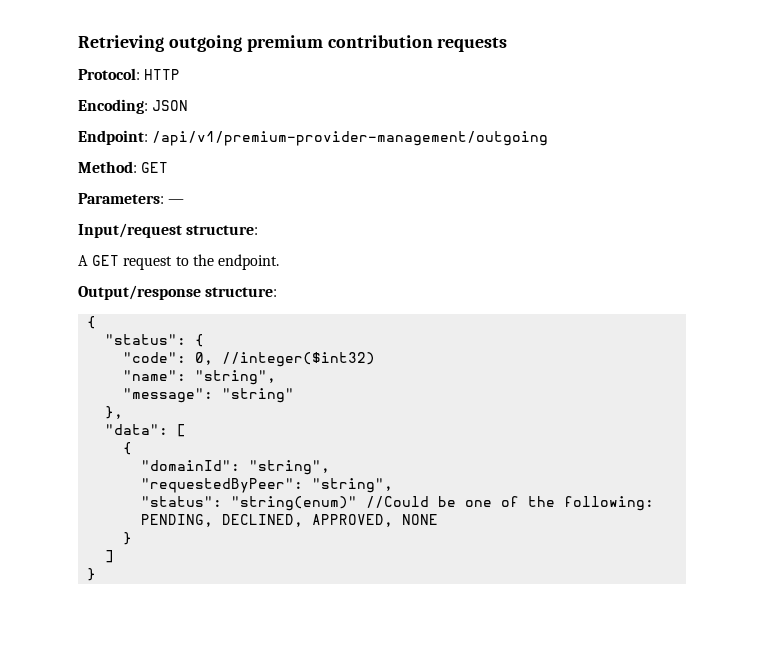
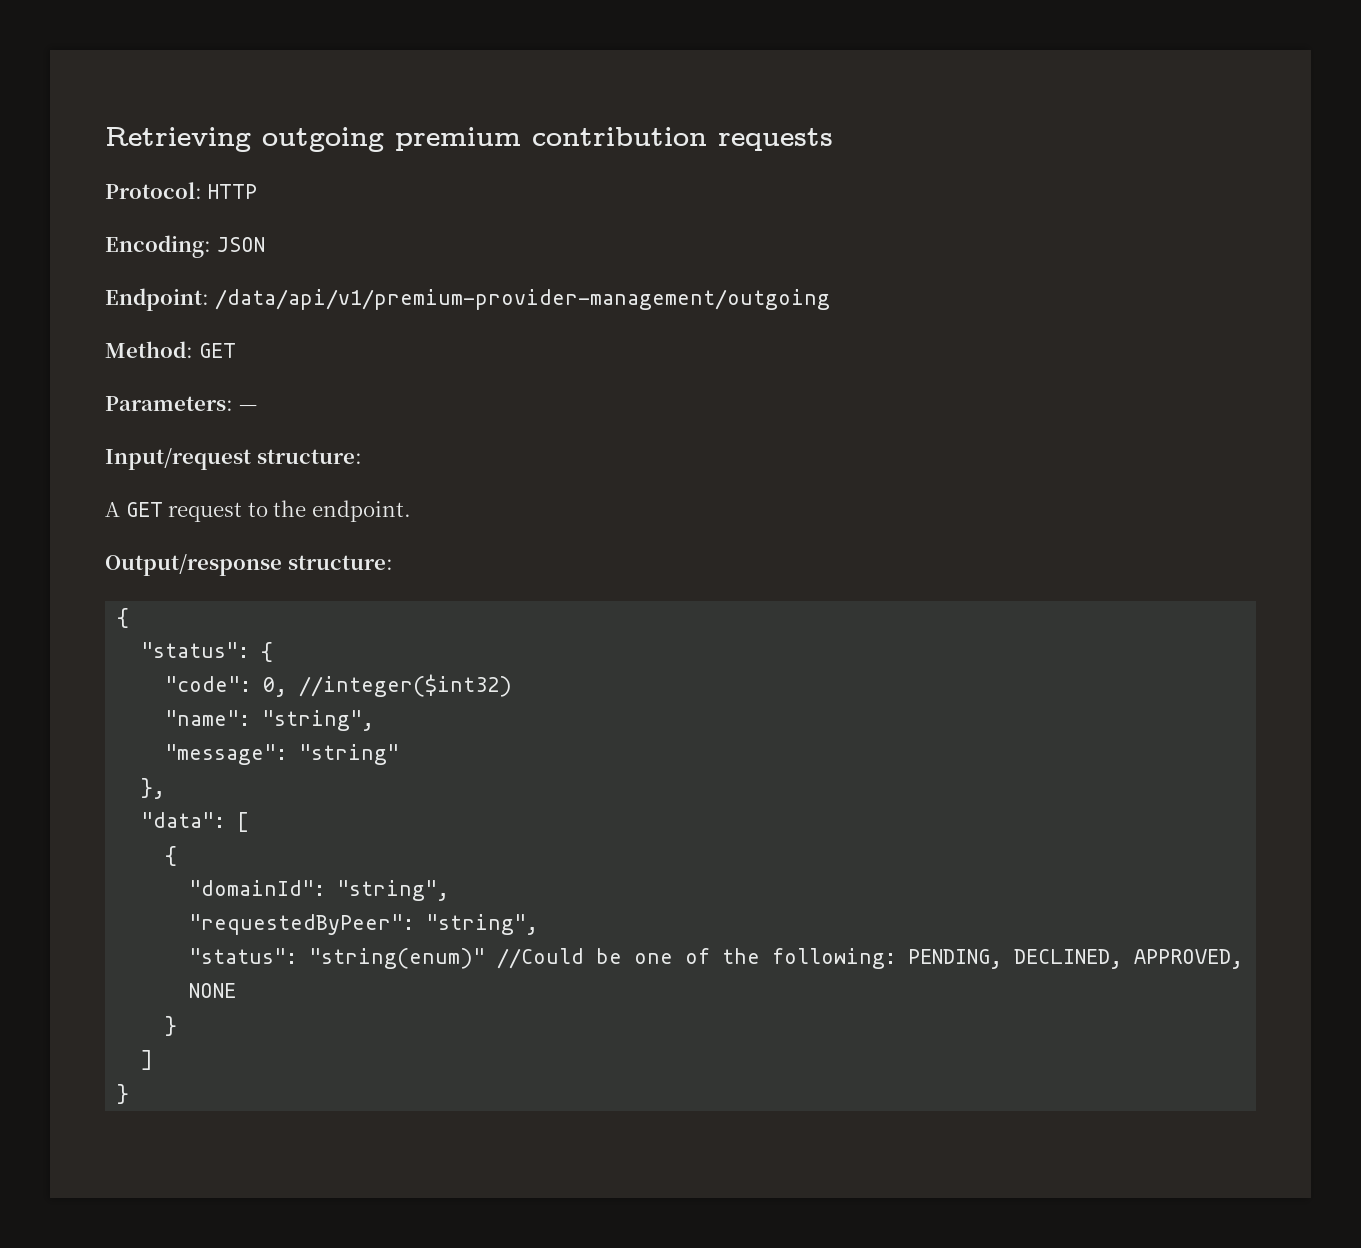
[152,131,549,146] /api/v1/premium-provider-management/outgoing -> [214,289,830,310] /data/api/v1/premium-provider-management/outgoing

